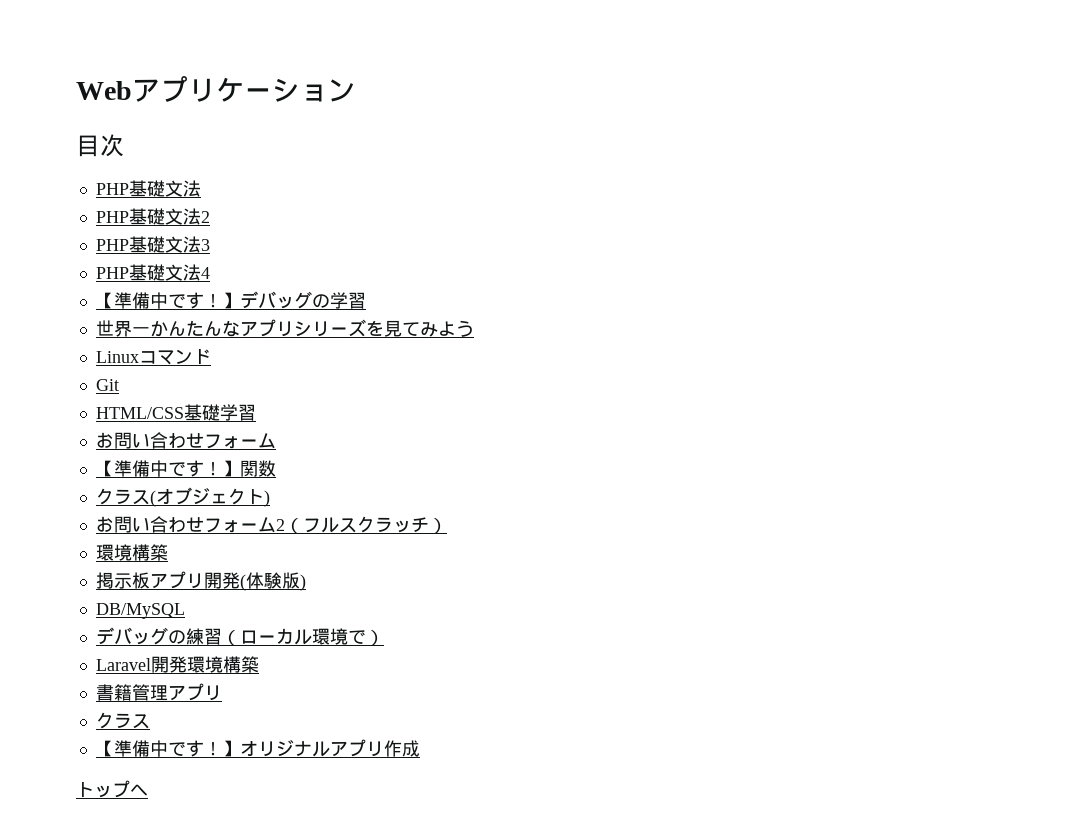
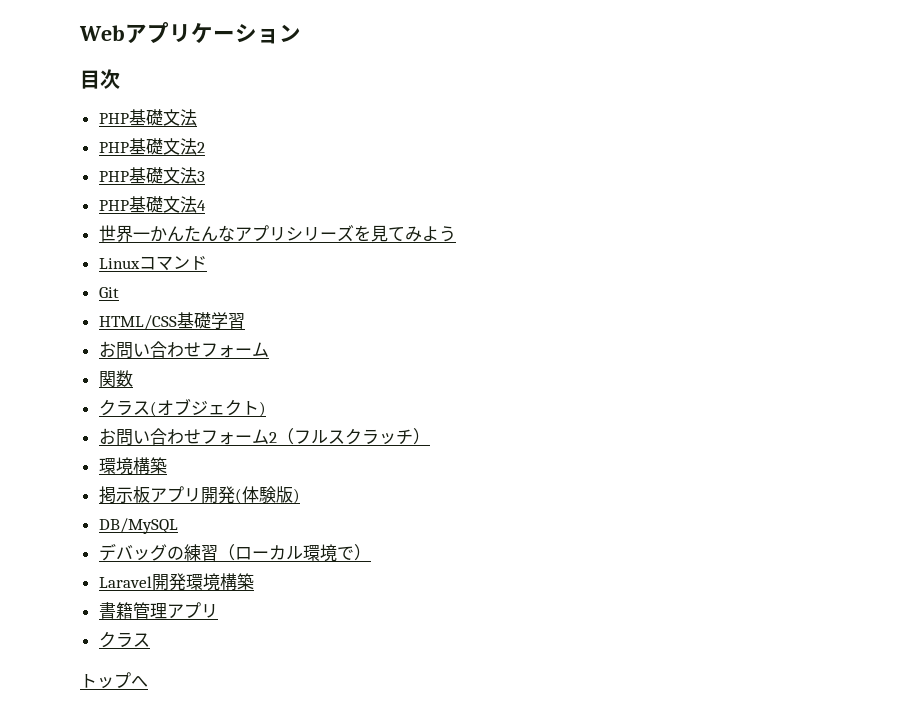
[95,291,366,309] // 【準備中です！】デバッグの学習 -> (206, 205) none
[95,460,240,477] 【準備中です！】 -> (269, 349) none
[95,739,420,757] // 【準備中です！】オリジナルアプリ作成 -> (150, 640) none

